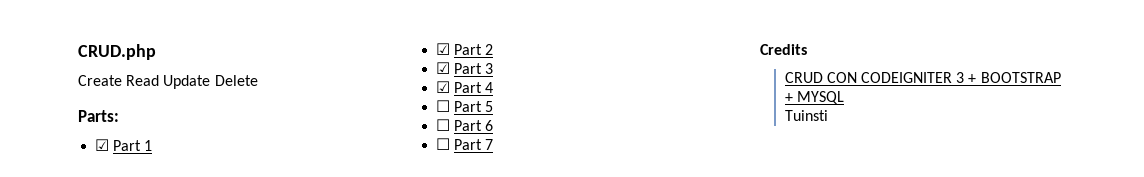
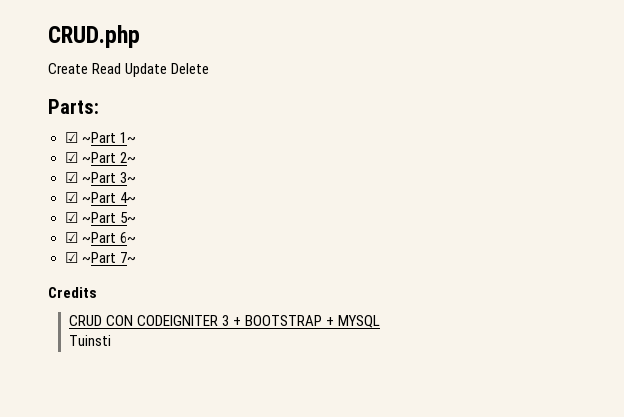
[113,140,153,151] [436,43,494,55] [436,62,494,74] [436,81,494,93] [436,100,494,112] [436,119,494,131] [436,138,494,150] Part 1 // ☑ Part 2 // ☑ Part 3 // ☑ Part 4 // ☐ Part 5 // ☐ Part 6 // ☐ Part 7 -> [81,132,136,143] [64,152,136,163] [64,172,136,183] [64,192,136,203] [64,212,136,223] [64,232,136,243] [64,252,136,263] ~Part 1~ // ☑ ~Part 2~ // ☑ ~Part 3~ // ☑ ~Part 4~ // ☑ ~Part 5~ // ☑ ~Part 6~ // ☑ ~Part 7~

